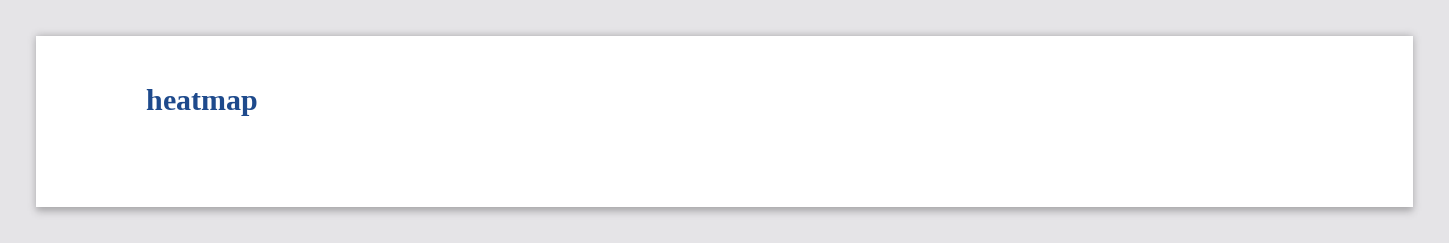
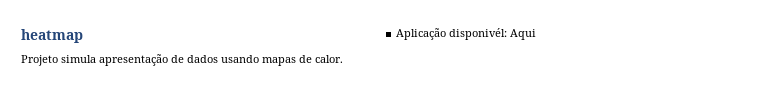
(258, 102) none -> [21,54,343,66] [396,28,537,40] // Projeto simula apresentação de dados usando mapas de calor. // Aplicação disponivél: Aqui

